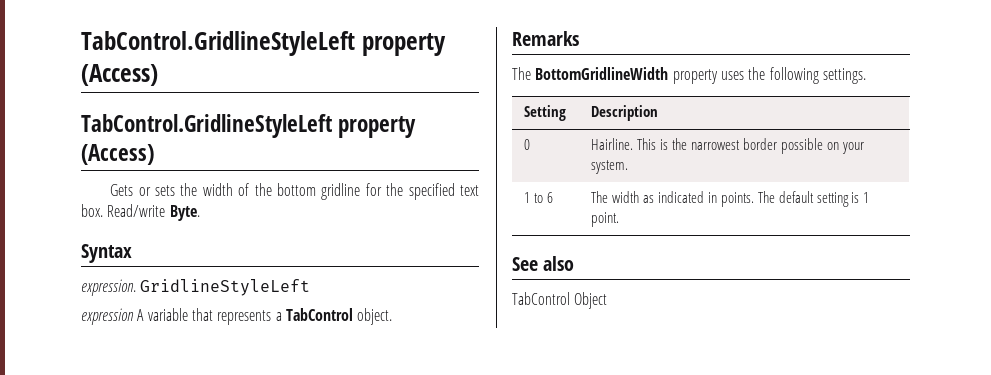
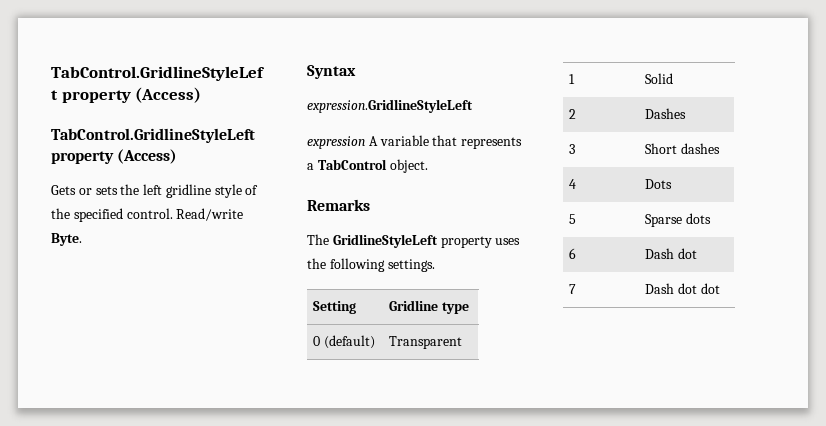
[202,183,479,200] [81,204,103,217] width of the bottom gridline for the specified text box. -> [143,184,259,198] [51,208,173,222] left gridline style of the specified control.
[81,279,311,296] expression. GridlineStyleLeft -> [307,99,473,113] expression.GridlineStyleLeft
[535,67,669,80] BottomGridlineWidth -> [332,234,438,248] GridlineStyleLeft
[591,105,659,121] Description -> [389,300,470,314] Gridline type
[591,138,864,154] [591,160,629,174] [524,192,554,203] [591,191,870,207] [591,212,620,227] [512,256,575,271] [512,292,608,309] | Hairline. This is the narrowest border possible on your system. // 1 to 6 | The width as indicated in points. The default setting is 1 point. // See also // TabControl Object -> [324,335,376,349] [389,336,463,349] [569,74,576,84] [645,73,674,84] [569,109,577,119] [645,108,687,119] [569,144,576,154] [645,143,721,154] [569,179,577,189] [645,179,673,189] [569,214,577,224] [645,213,712,227] [569,248,577,259] [645,248,698,259] [569,284,577,294] [645,283,720,294] (default) | Transparent // 1 | Solid // 2 | Dashes // 3 | Short dashes // 4 | Dots // 5 | Sparse dots // 6 | Dash dot // 7 | Dash dot dot

